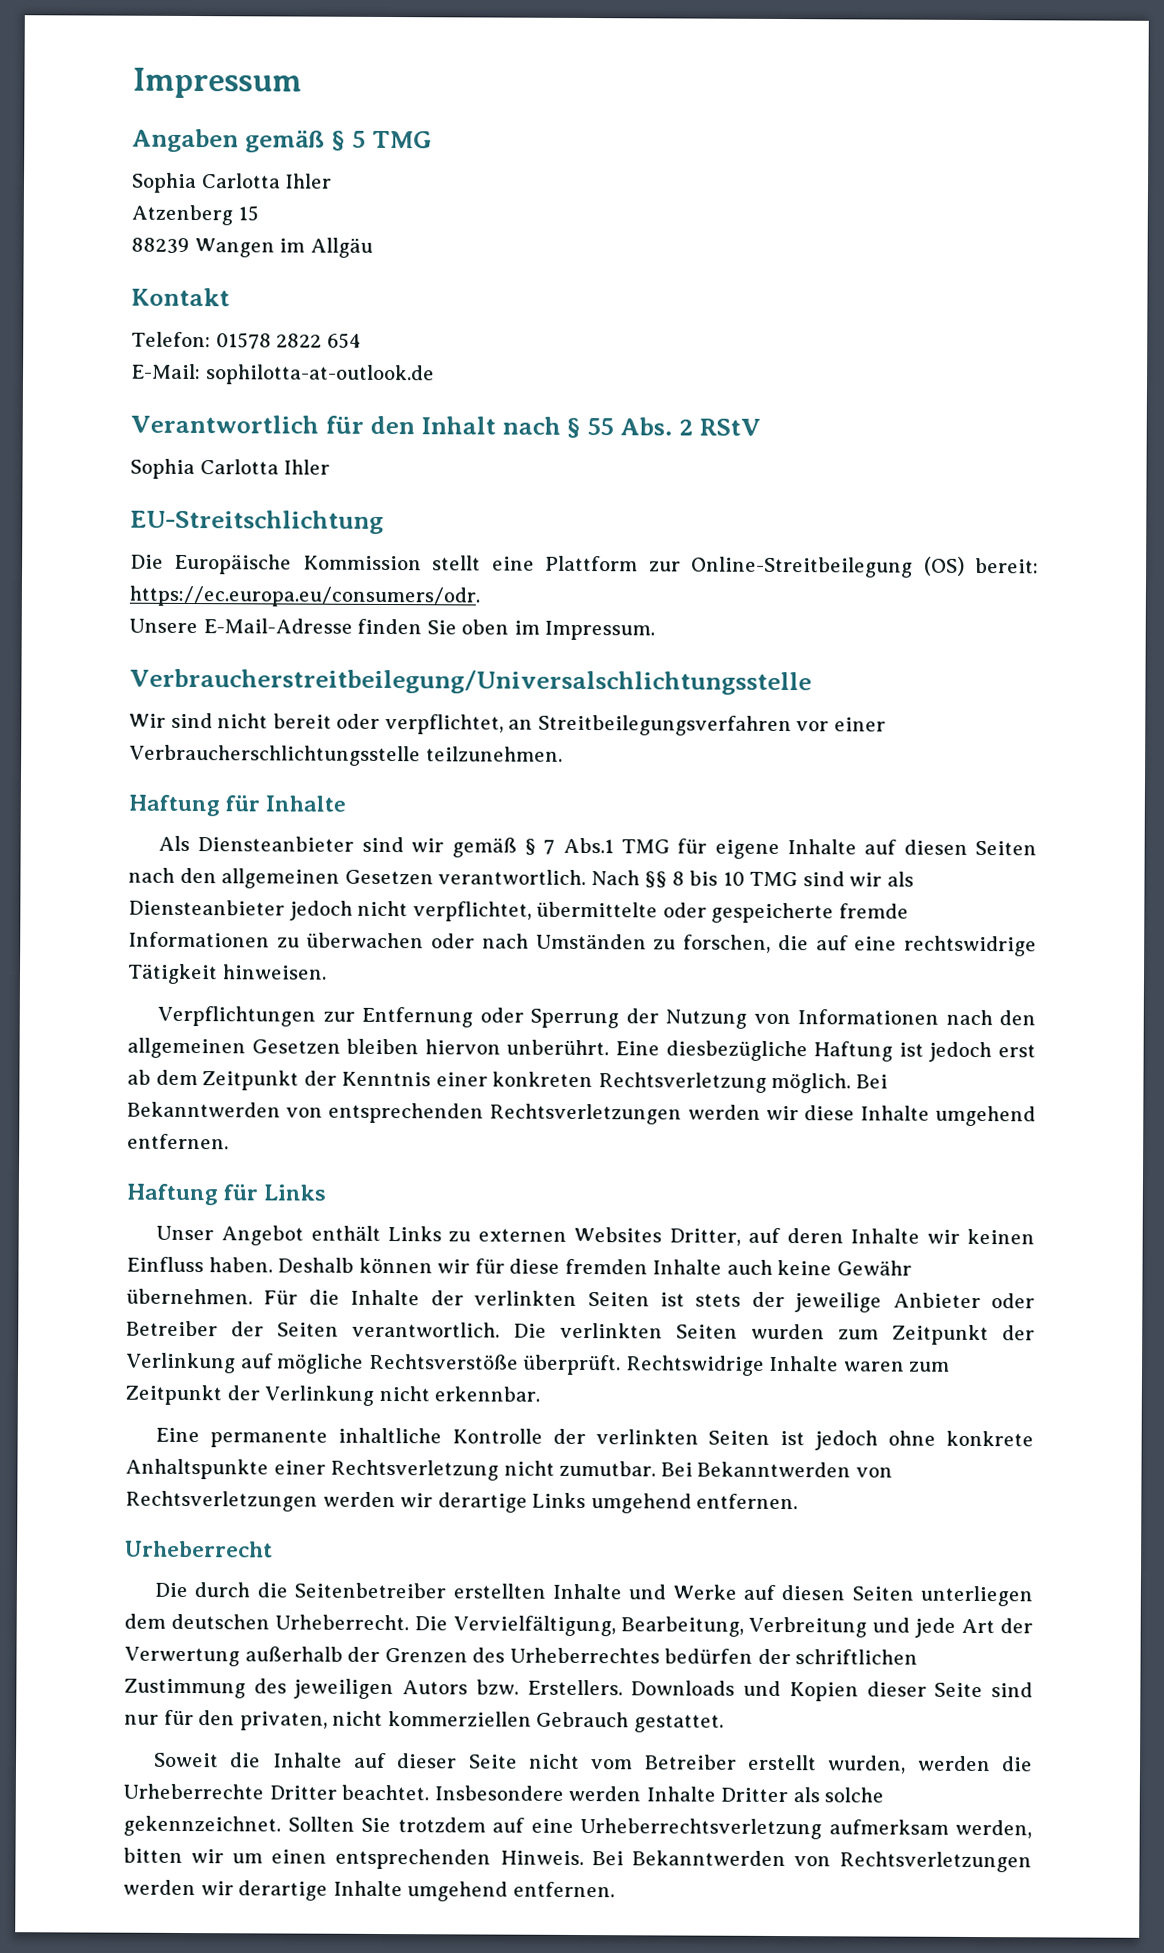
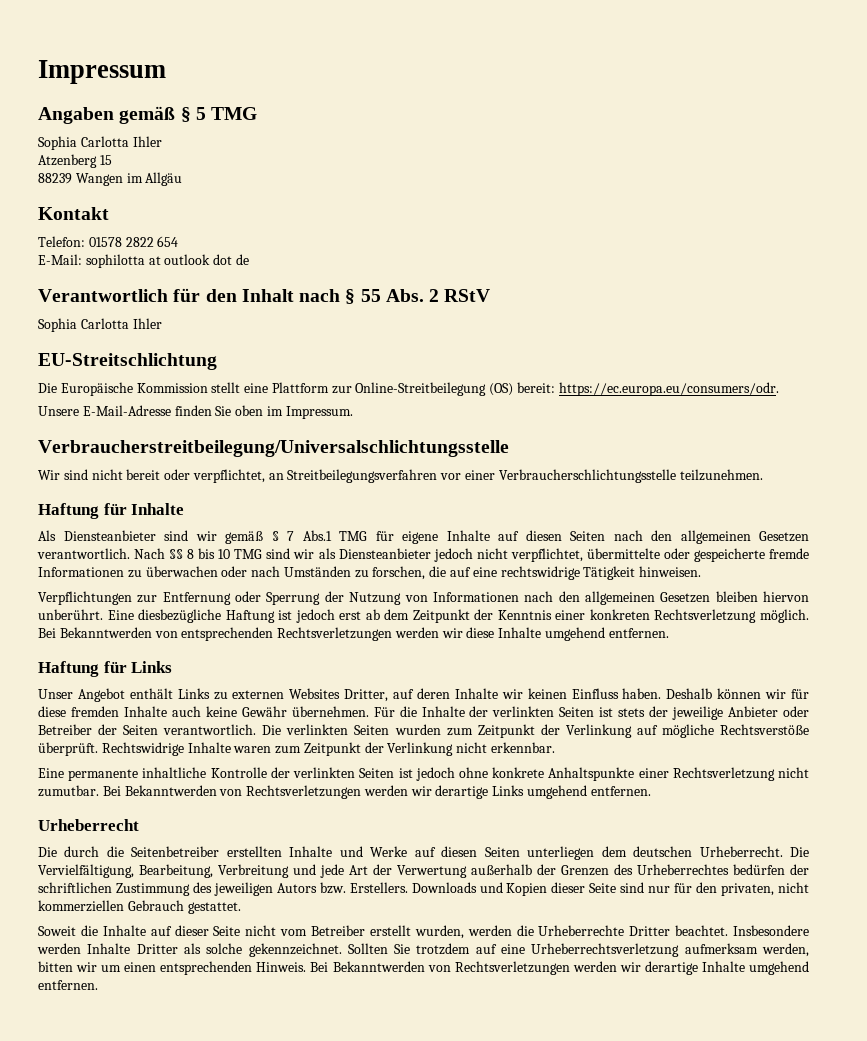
[204,364,435,386] sophilotta-at-outlook.de -> [85,254,249,268] sophilotta at outlook dot de

